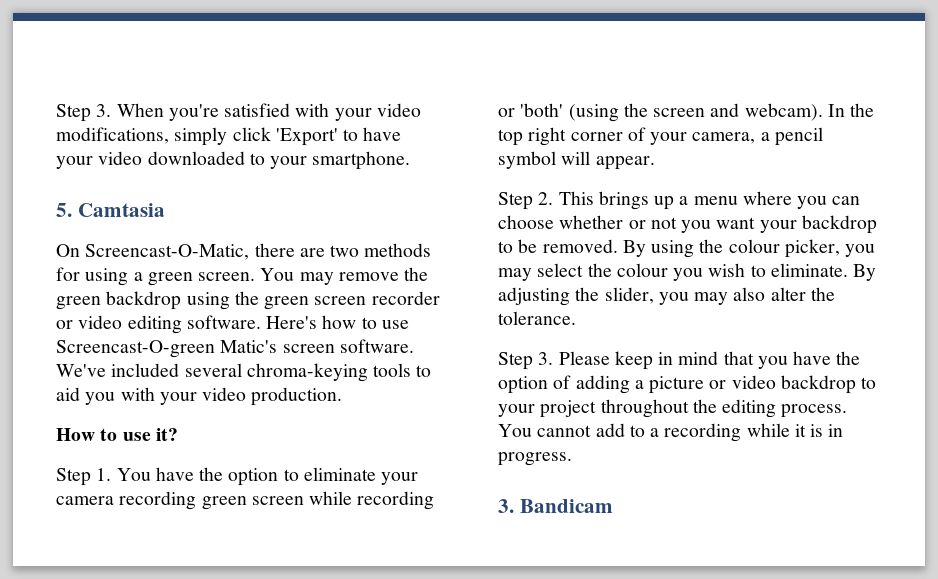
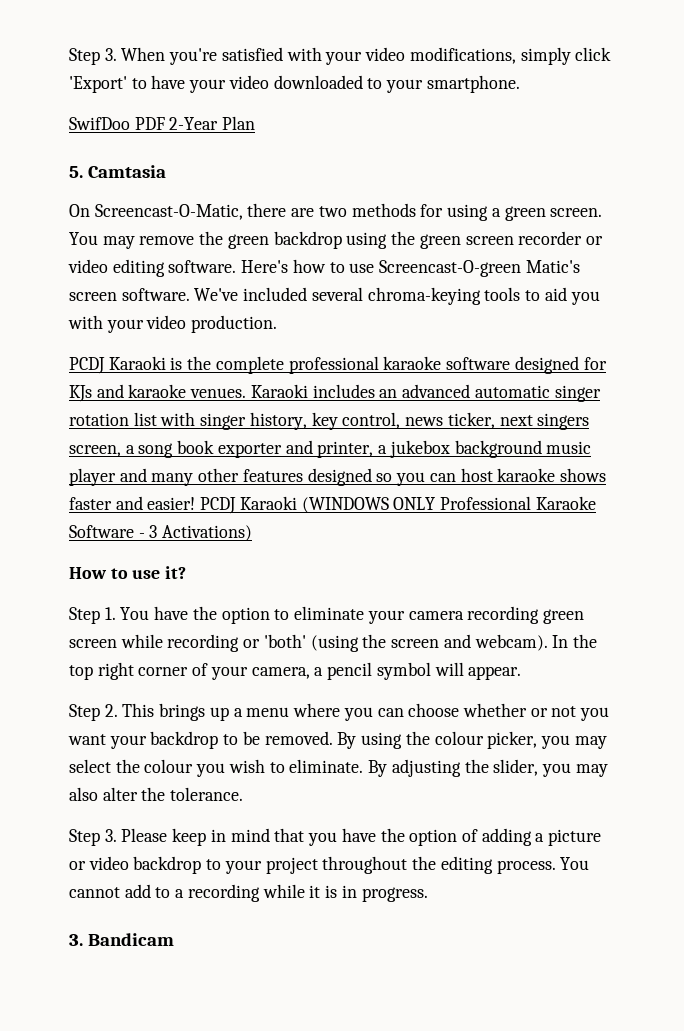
(411, 160) none -> [69,116,256,130] // SwifDoo PDF 2-Year Plan
(343, 396) none -> [69,356,607,374] [69,384,601,402] [69,412,590,430] [69,440,592,458] [69,468,606,486] [69,496,596,514] [69,525,253,541] // PCDJ Karaoki is the complete professional karaoke software designed for KJs and karaoke venues. Karaoki includes an advanced automatic singer rotation list with singer history, key control, news ticker, next singers screen, a song book exporter and printer, a jukebox background music player and many other features designed so you can host karaoke shows faster and easier! PCDJ Karaoki (WINDOWS ONLY Professional Karaoke Software - 3 Activations)

